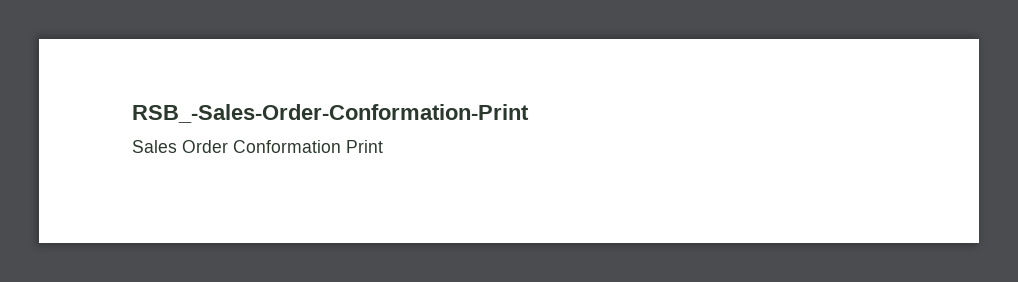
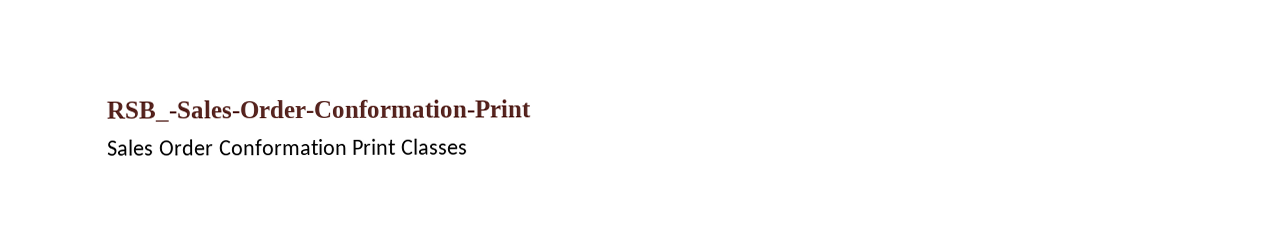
(383, 146) none -> [401,138,469,155] Classes

